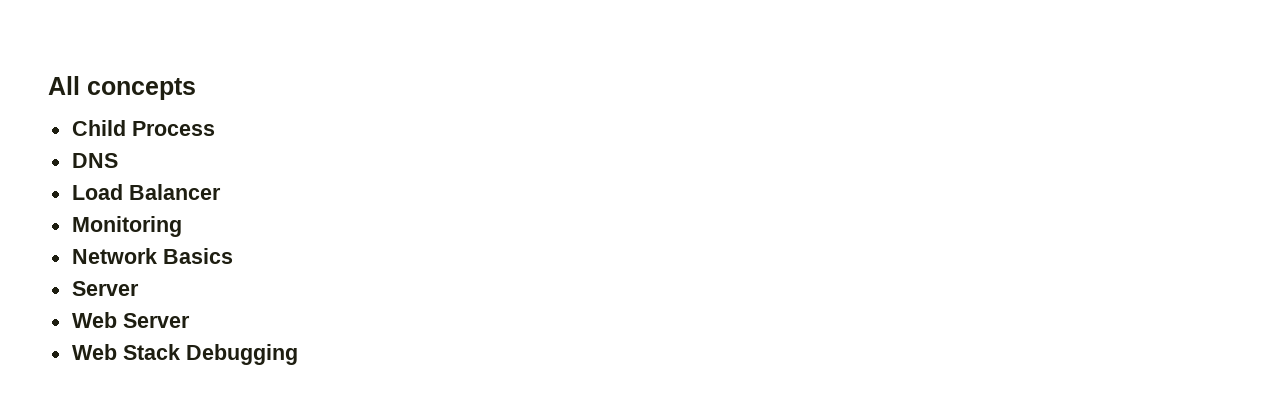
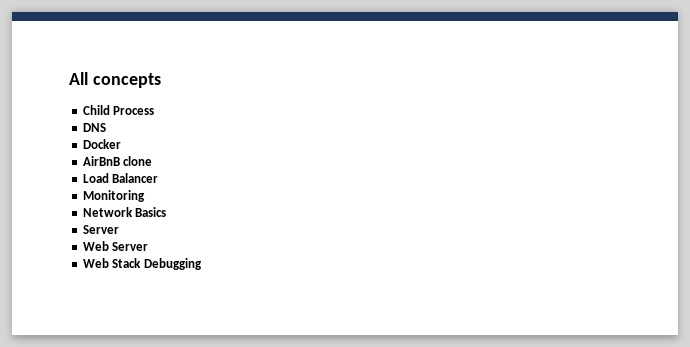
(118, 160) none -> [82,139,121,149] [82,156,153,166] // Docker // AirBnB clone

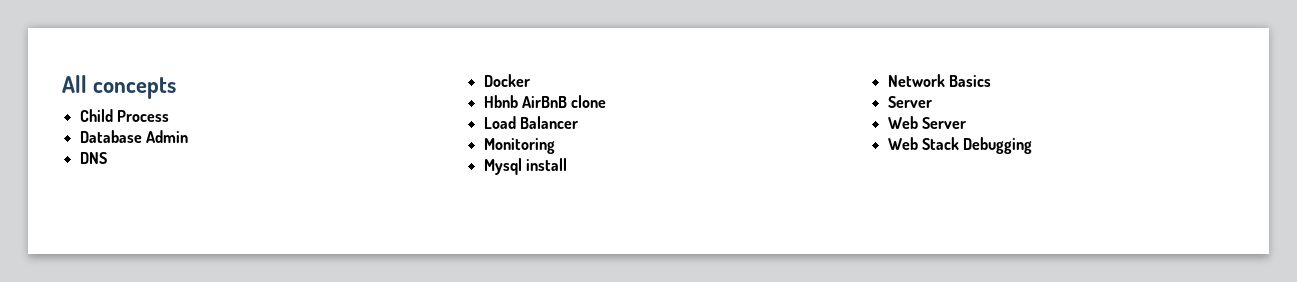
(155, 110) none -> [79,130,188,143] // Database Admin
(121, 144) none -> [483,95,518,108] Hbnb
(145, 196) none -> [483,158,567,175] // Mysql install

